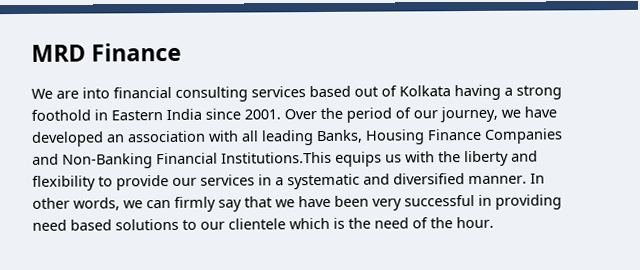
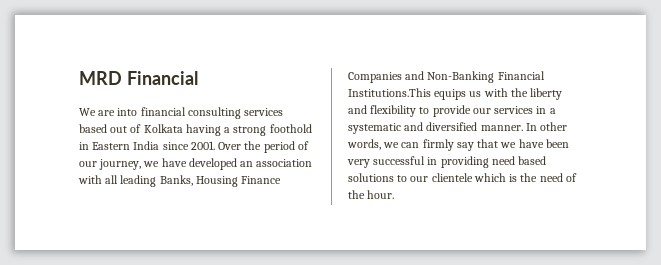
[91,42,183,62] Finance -> [126,71,198,85] Financial

